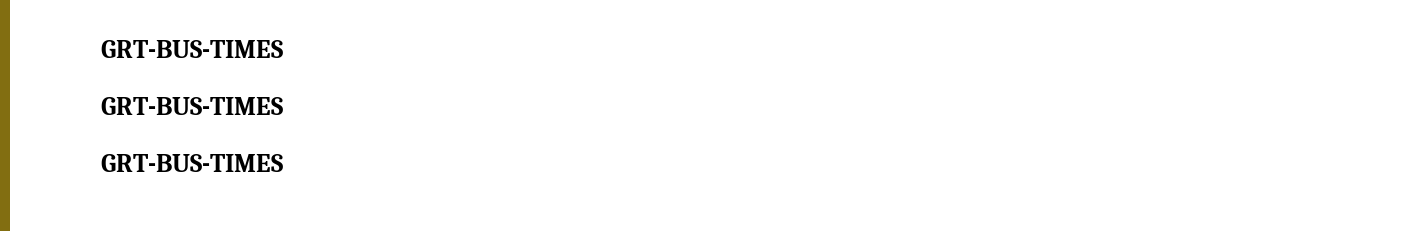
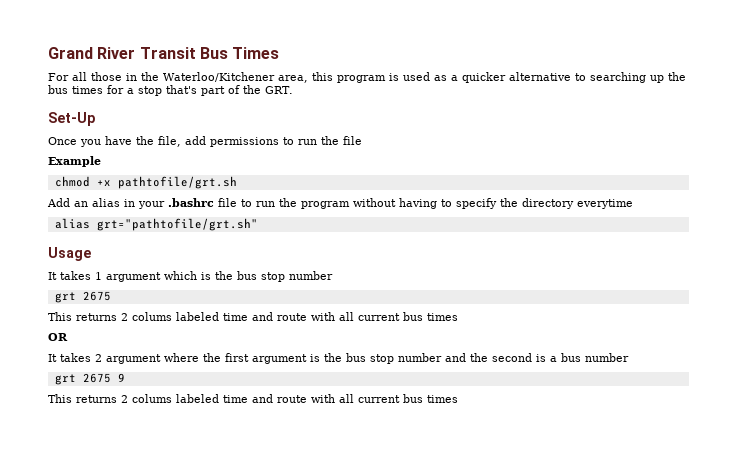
[101,40,283,58] [101,97,283,115] [101,154,283,172] GRT-BUS-TIMES // GRT-BUS-TIMES // GRT-BUS-TIMES -> [48,47,280,59] [48,72,686,83] [48,85,293,96] [48,112,95,126] [48,136,362,147] [48,156,101,167] [54,176,237,189] [47,198,633,209] [54,218,258,231] [48,247,91,261] [48,271,333,282] [54,291,111,303] [48,312,458,321] [48,333,68,341] [48,353,629,364] [54,373,125,385] [48,394,458,403] Grand River Transit Bus Times // For all those in the Waterloo/Kitchener area, this program is used as a quicker alternative to searching up the bus times for a stop that's part of the GRT. // Set-Up // Once you have the file, add permissions to run the file // Example // chmod +x pathtofile/grt.sh // Add an alias in your .bashrc file to run the program without having to specify the directory everytime // alias grt="pathtofile/grt.sh" // Usage // It takes 1 argument which is the bus stop number // grt 2675 // This returns 2 colums labeled time and route with all current bus times // OR // It takes 2 argument where the first argument is the bus stop number and the second is a bus number // grt 2675 9 // This returns 2 colums labeled time and route with all current bus times

